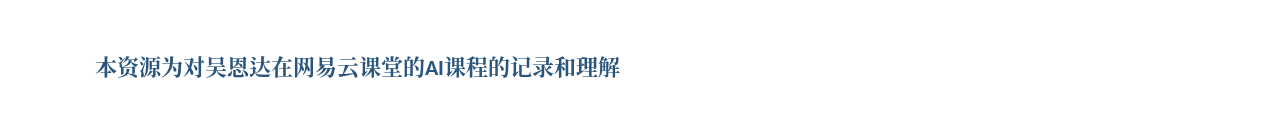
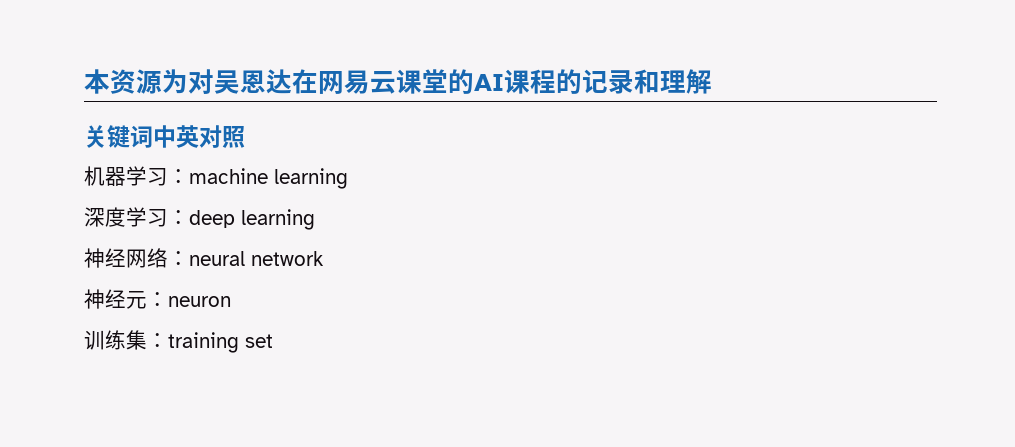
(620, 67) none -> [84,125,245,148] [84,166,348,189] [84,207,315,230] [84,248,324,268] [84,289,231,309] [84,330,273,353] // 关键词中英对照 // 机器学习：machine learning // 深度学习：deep learning // 神经网络：neural network // 神经元：neuron // 训练集：training set

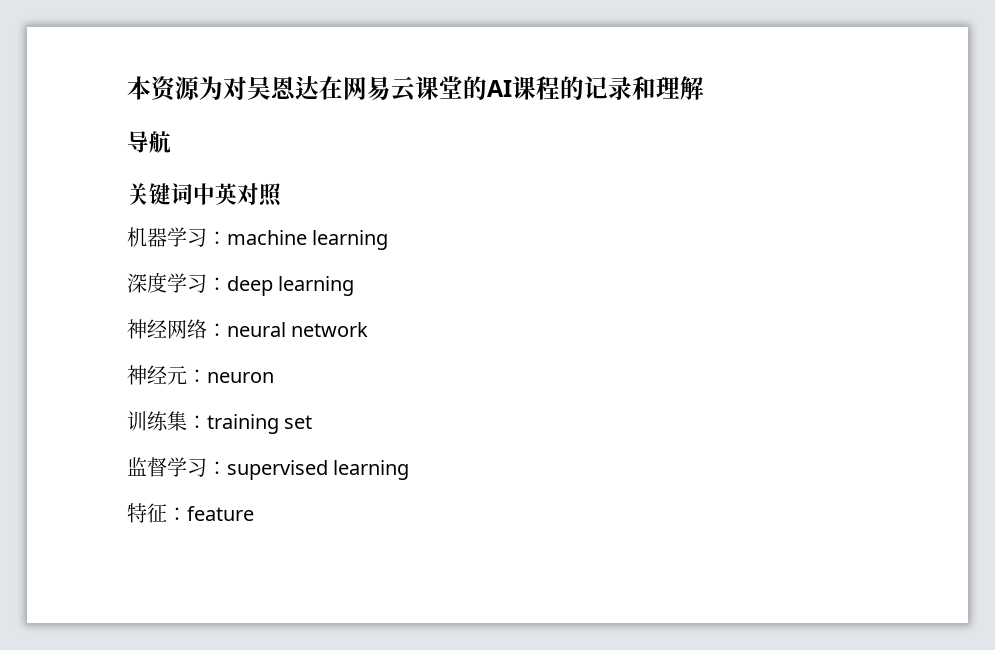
(712, 81) none -> [127,131,171,153] // 导航
(273, 341) none -> [127,457,410,480] [127,503,254,523] // 监督学习：supervised learning // 特征：feature

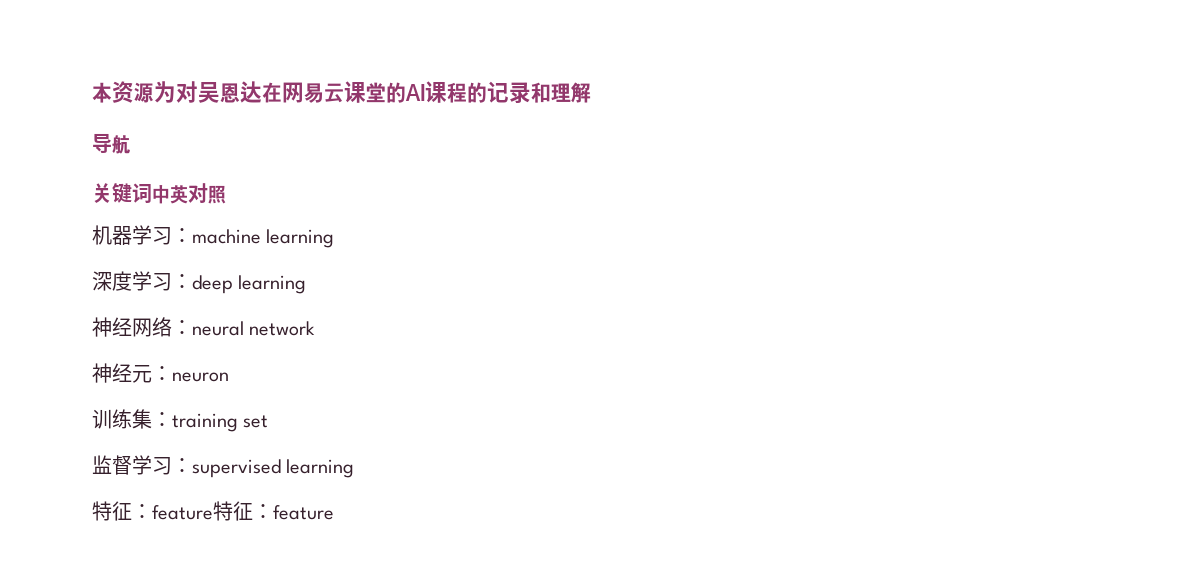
(254, 513) none -> [213,501,334,521] 特征：feature

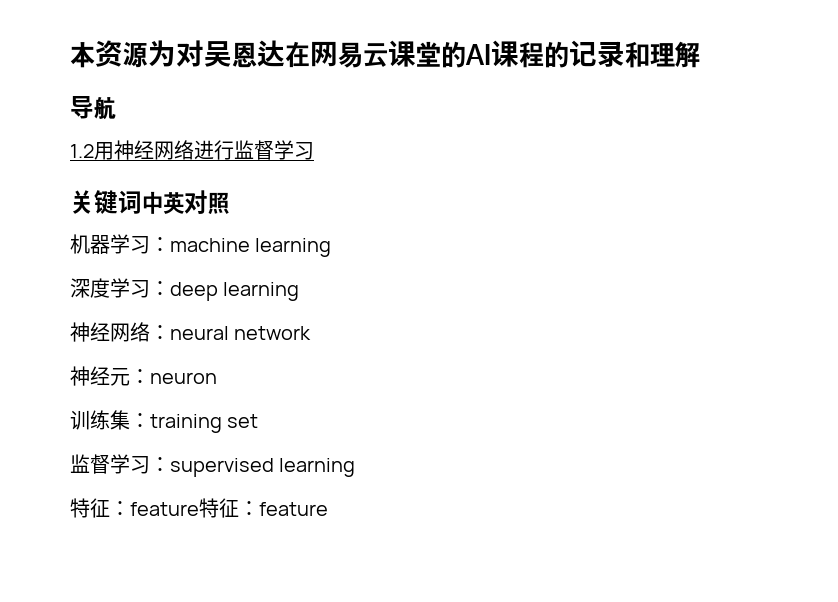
(130, 144) none -> [70,140,314,160] // 1.2用神经网络进行监督学习

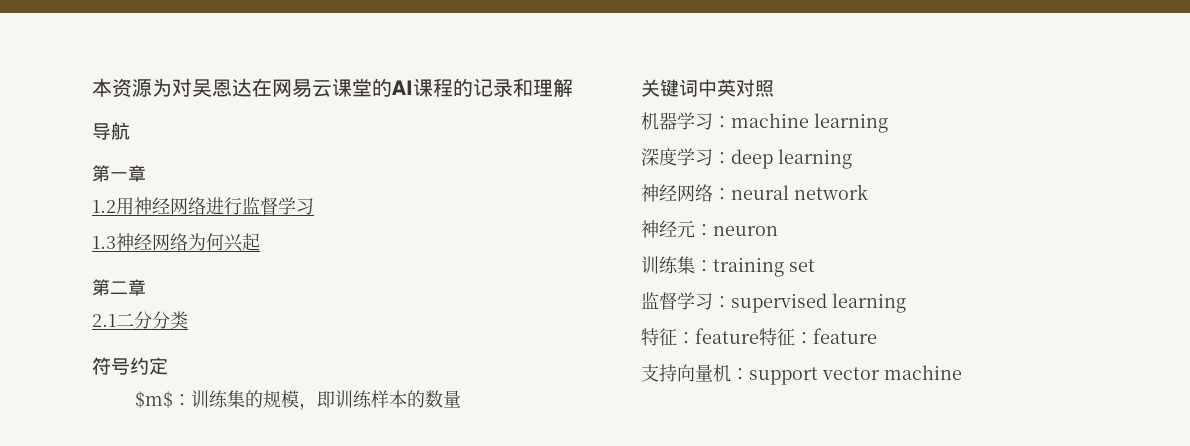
(116, 108) none -> [92,165,146,182] // 第一章
(314, 151) none -> [92,233,260,252] [92,279,146,296] [92,311,188,329] [92,357,168,375] [135,390,462,410] // 1.3神经网络为何兴起 // 第二章 // 2.1二分分类 // 符号约定 // $m$：训练集的规模，即训练样本的数量
(328, 509) none -> [641,364,962,385] // 支持向量机：support vector machine

